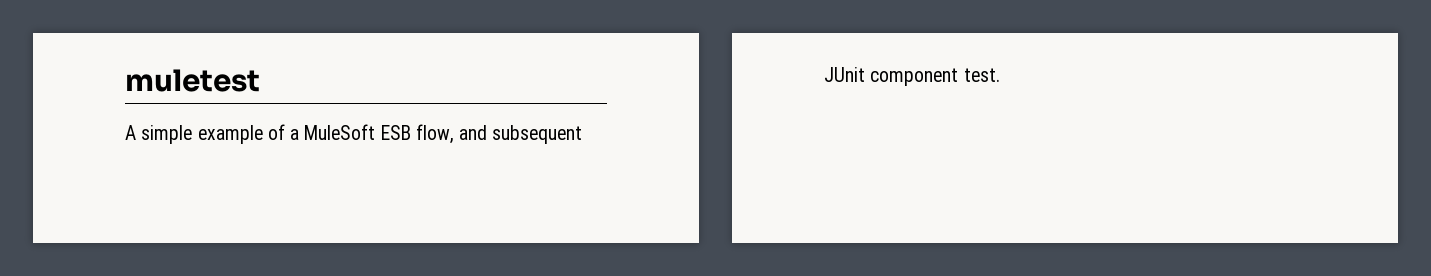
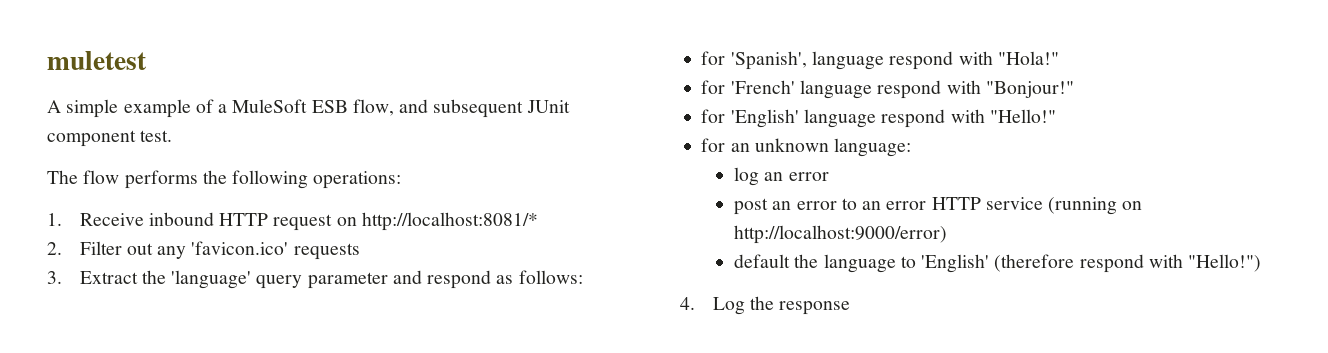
(1000, 75) none -> [47,170,402,189] [47,212,538,231] [47,241,360,260] [47,270,583,289] [701,51,1059,70] [701,80,1074,99] [701,109,1056,128] [701,138,912,157] [734,167,829,186] [734,197,1143,215] [734,225,948,244] [734,254,1262,273] [680,296,851,315] // The flow performs the following operations: // 1. Receive inbound HTTP request on http://localhost:8081/* // 2. Filter out any 'favicon.ico' requests // 3. Extract the 'language' query parameter and respond as follows: // for 'Spanish', language respond with "Hola!" // for 'French' language respond with "Bonjour!" // for 'English' language respond with "Hello!" // for an unknown language: // log an error // post an error to an error HTTP service (running on http://localhost:9000/error) // default the language to 'English' (therefore respond with "Hello!") // 4. Log the response

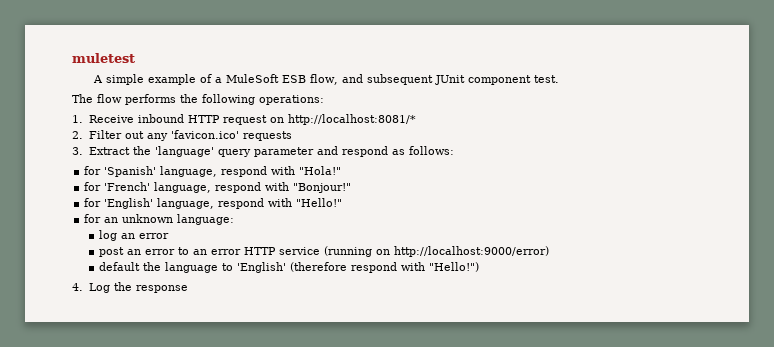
[730,51,884,70] 'Spanish', language -> [104,166,218,177] 'Spanish' language,
[799,80,872,99] language -> [154,182,212,193] language,
[803,109,876,128] language -> [157,198,215,209] language,

